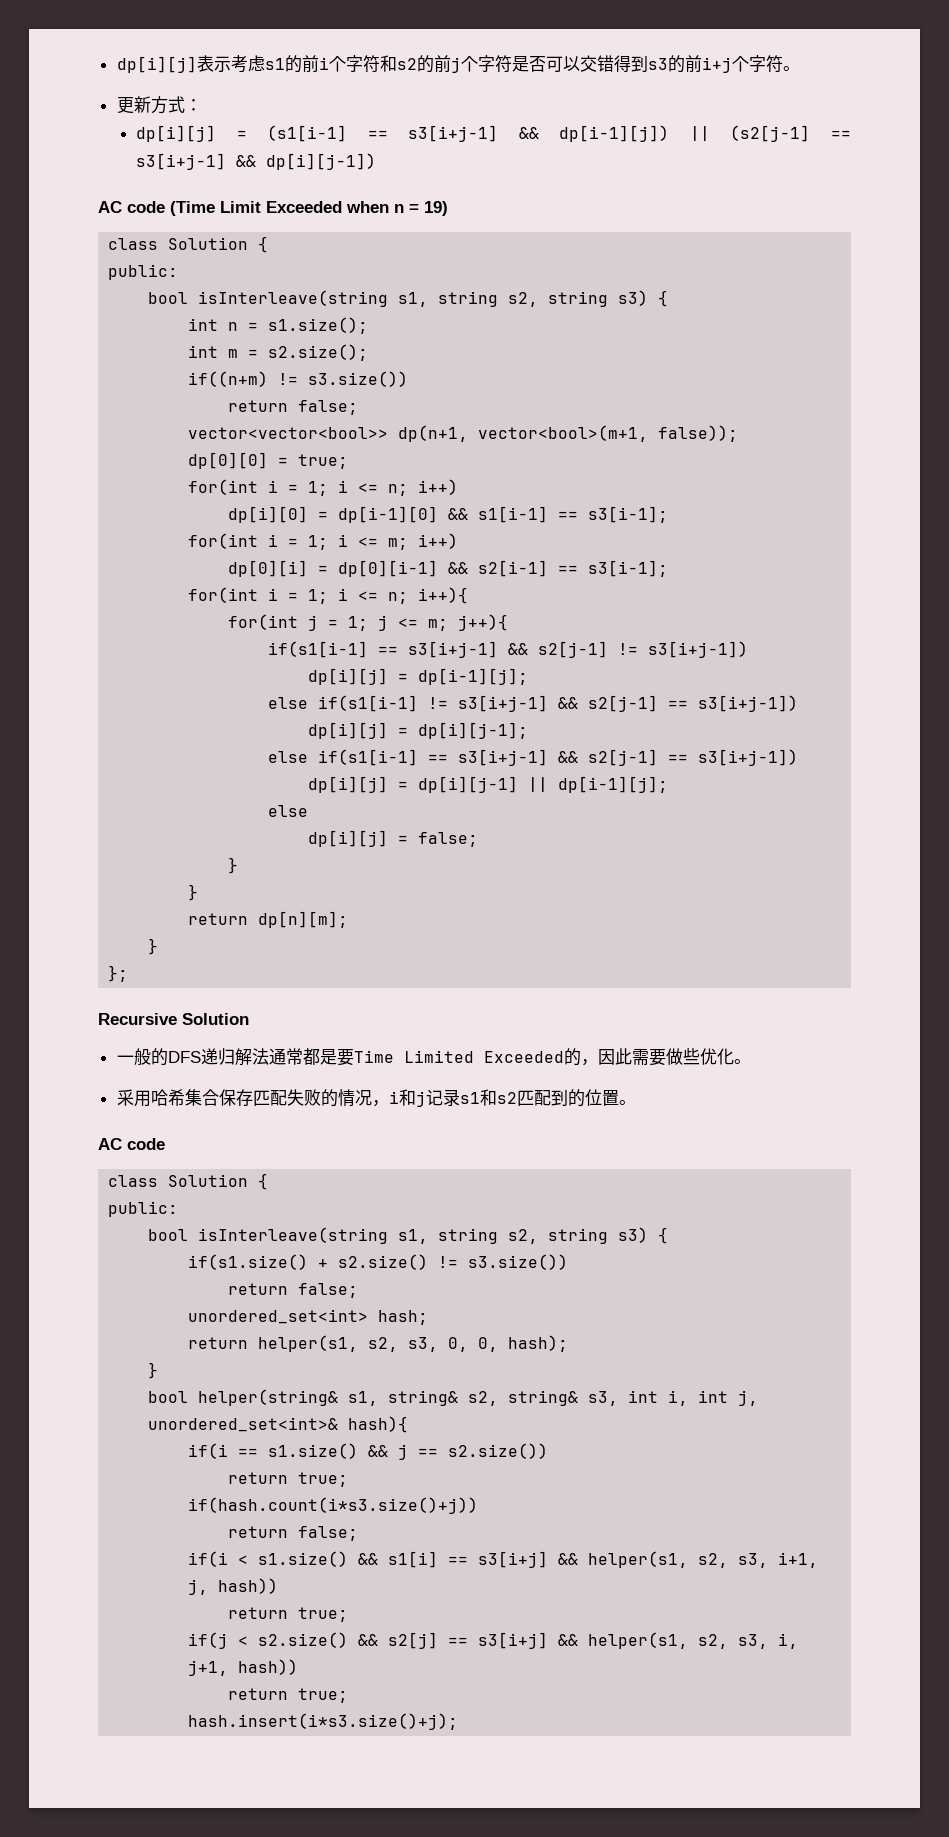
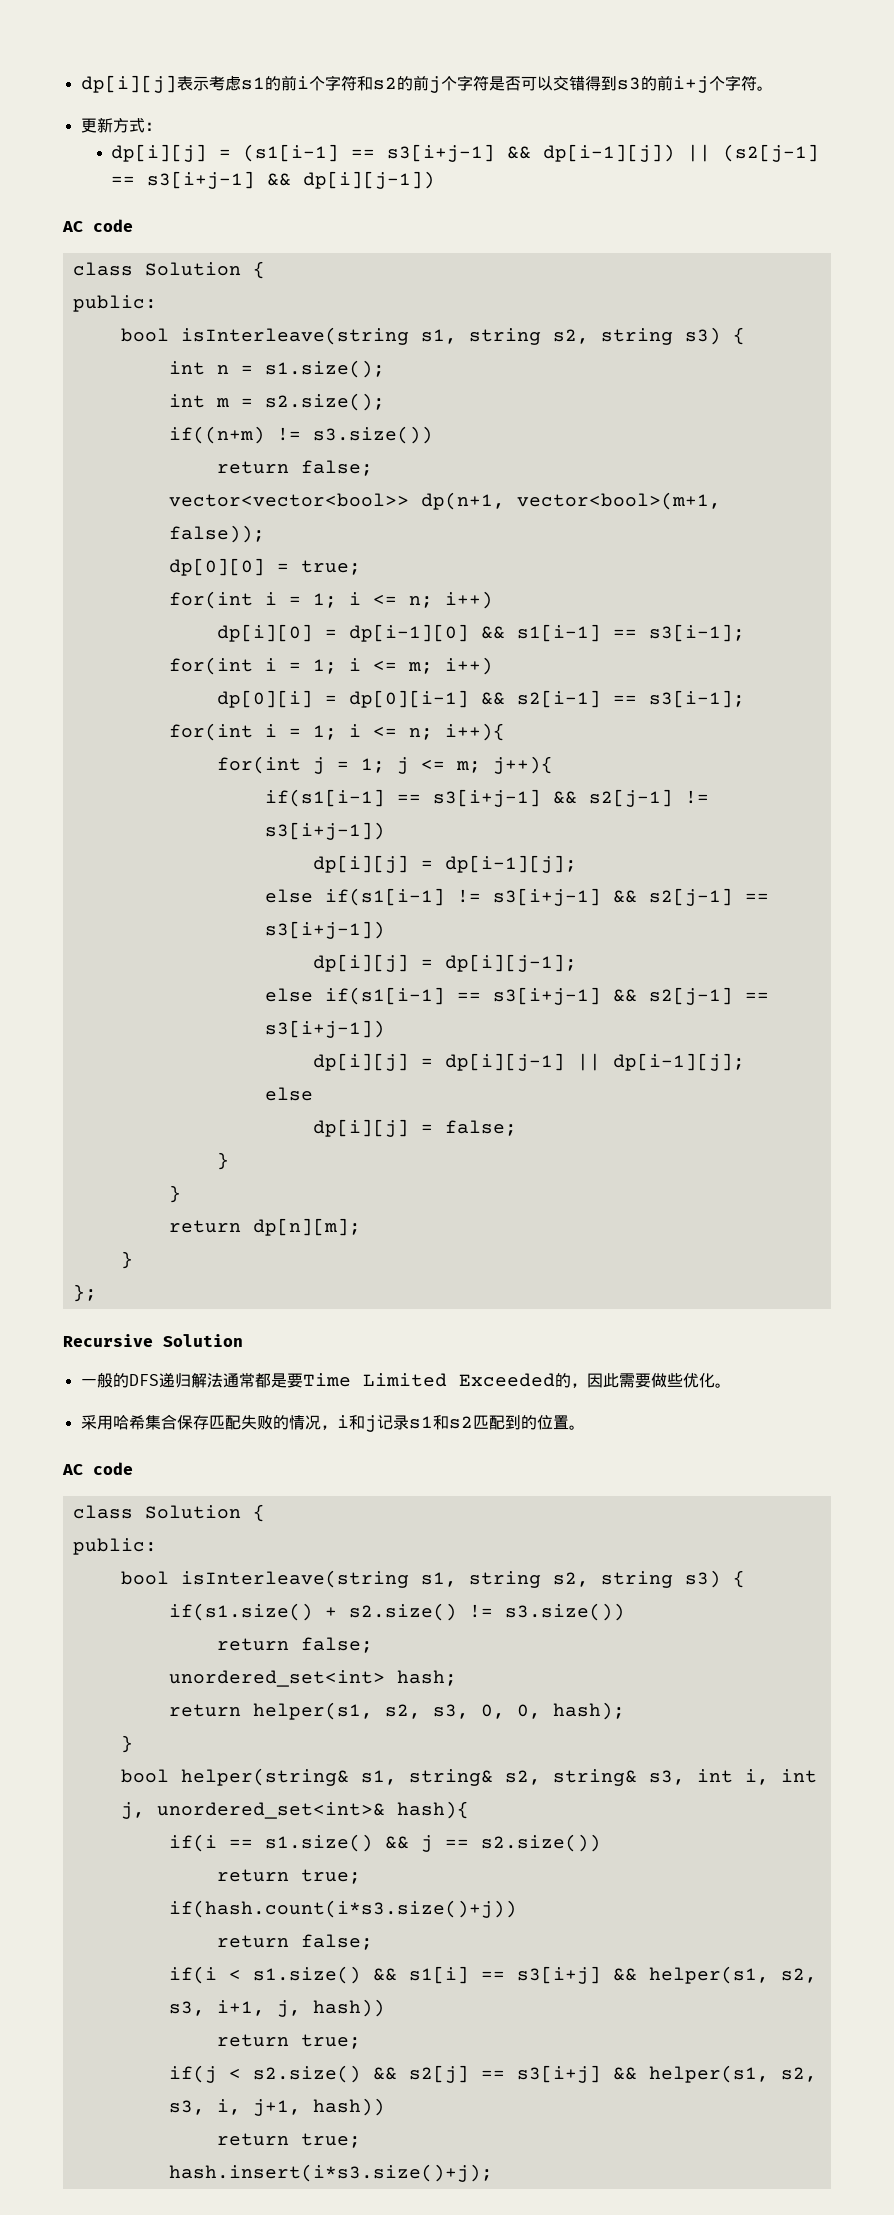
[170,201,448,216] (Time Limit Exceeded when n = 19) -> (133, 225) none

